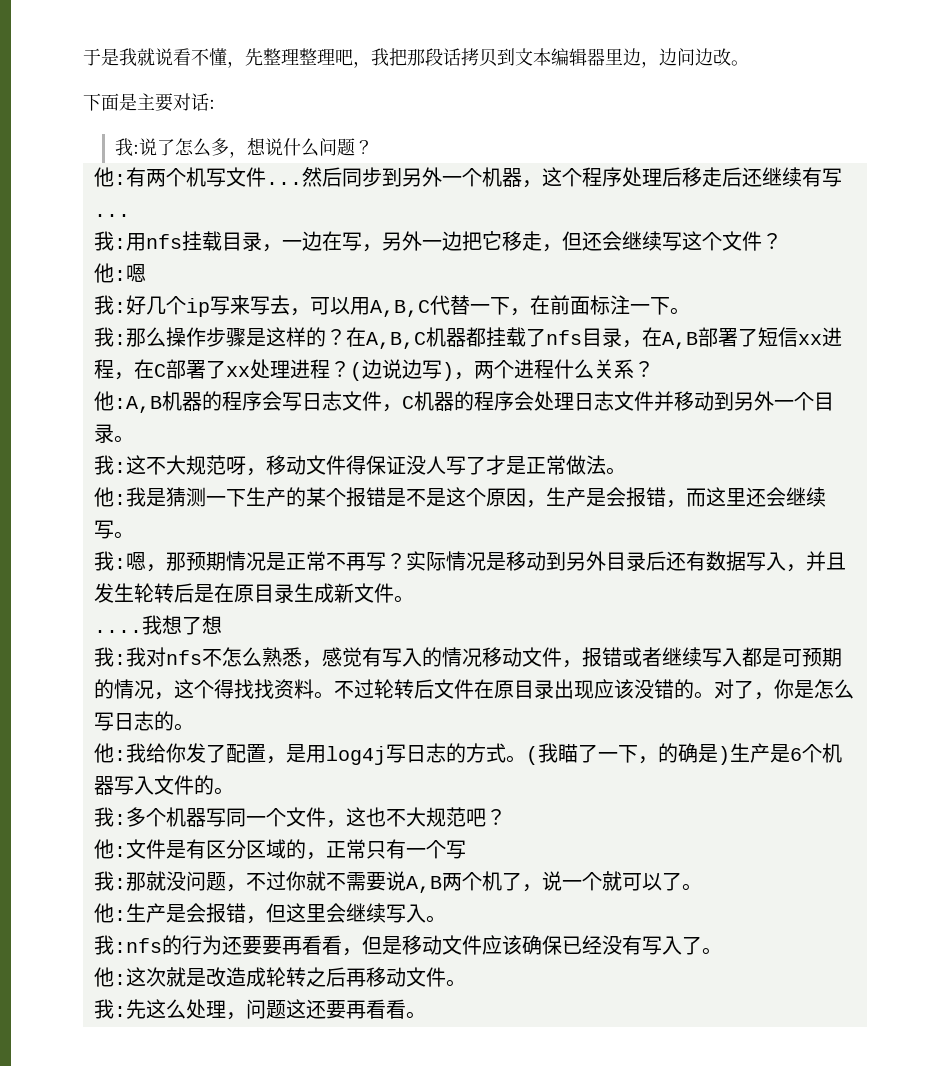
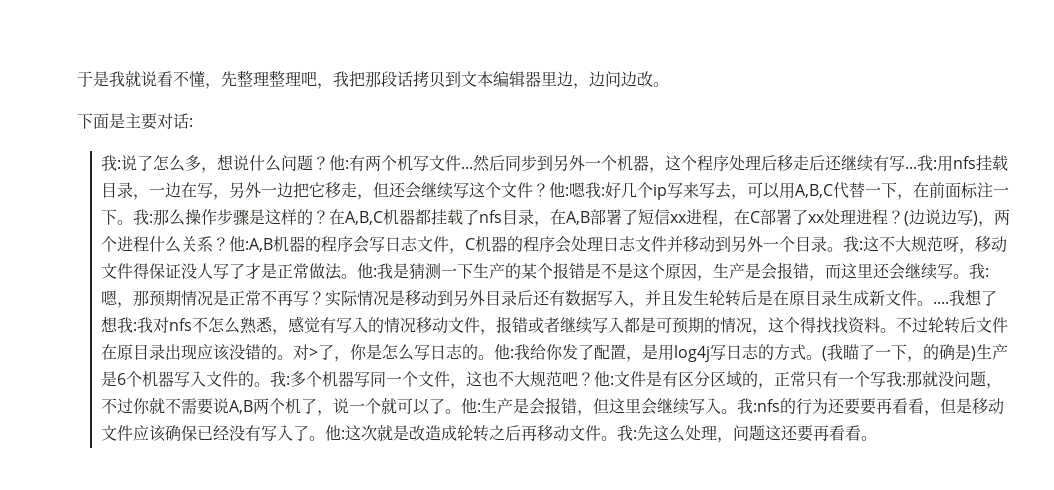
(373, 147) // -> (329, 163) none
(130, 215) // -> (917, 167) none
(782, 241) // -> (549, 190) none
(146, 273) // -> (586, 190) none
(690, 311) // -> (133, 222) none
(654, 369) // -> (229, 244) none
(134, 439) // -> (843, 249) none
(626, 471) // -> (357, 276) none
(134, 535) // -> (969, 276) none
(414, 599) // -> (933, 303) none
(222, 624) // -> (118, 324) none
(734, 689) none -> [308,348,318,358] >
(194, 727) // -> (494, 357) none
(234, 791) // -> (270, 384) none
(506, 817) // -> (594, 379) none
(466, 849) // -> (886, 379) none
(702, 887) // -> (461, 411) none
(446, 919) // -> (737, 411) none
(722, 951) // -> (325, 438) none
(466, 983) // -> (617, 438) none

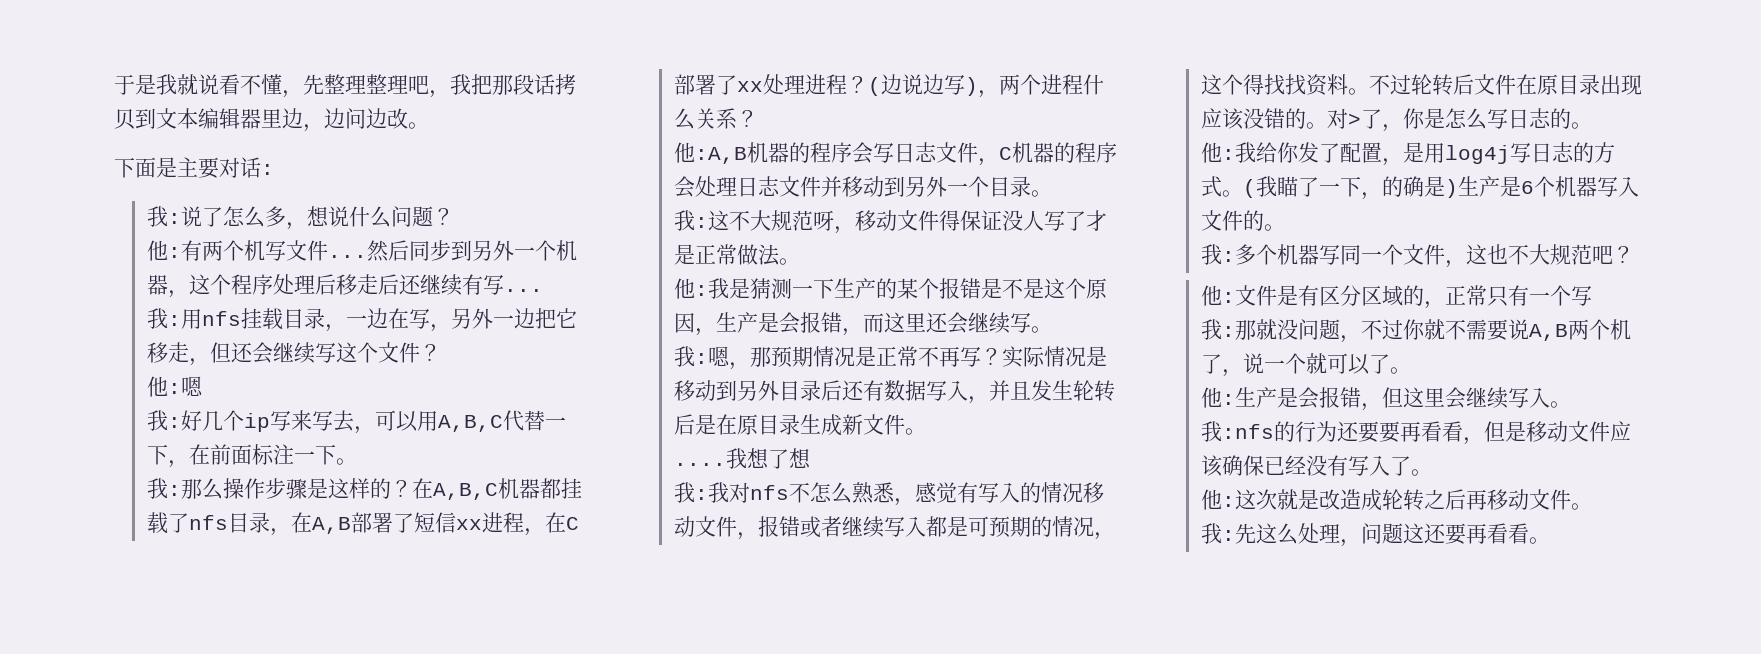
(329, 163) none -> (454, 216) //
(917, 167) none -> (543, 290) //
(549, 190) none -> (441, 352) //
(586, 190) none -> (203, 386) //
(133, 222) none -> (357, 461) //
(229, 244) none -> (758, 118) //
(843, 249) none -> (1052, 193) //
(357, 276) none -> (800, 261) //
(969, 276) none -> (1052, 329) //
(933, 303) none -> (926, 431) //
(118, 324) none -> (811, 458) //
(494, 357) none -> (1592, 125) //
(270, 384) none -> (1285, 227) //
(594, 379) none -> (1634, 254) //
(886, 379) none -> (1592, 296) //
(461, 411) none -> (1411, 370) //
(737, 411) none -> (1571, 404) //
(325, 438) none -> (1432, 472) //
(617, 438) none -> (1592, 506) //

